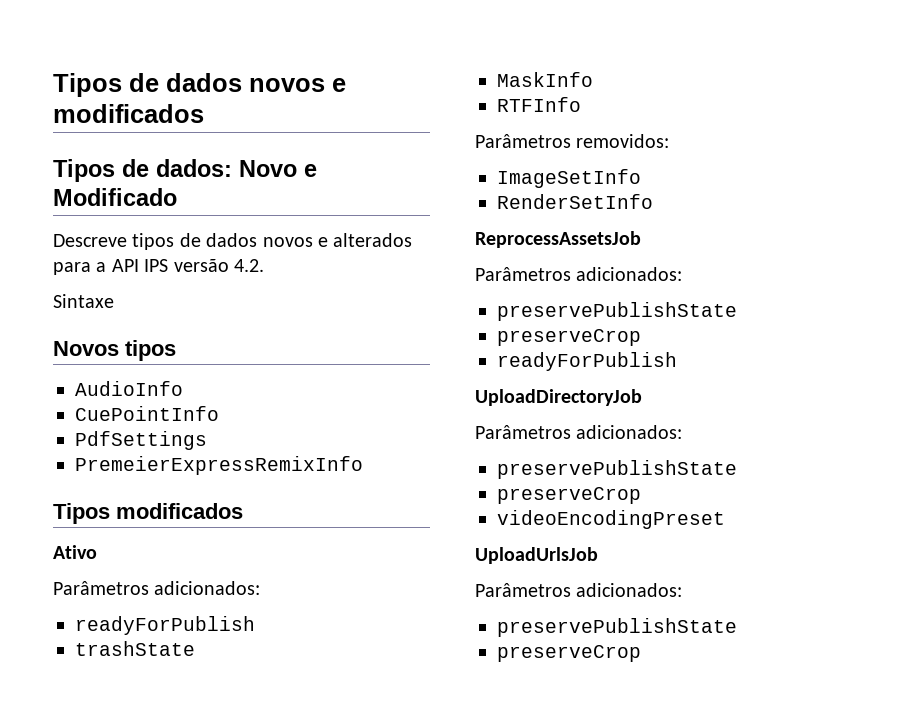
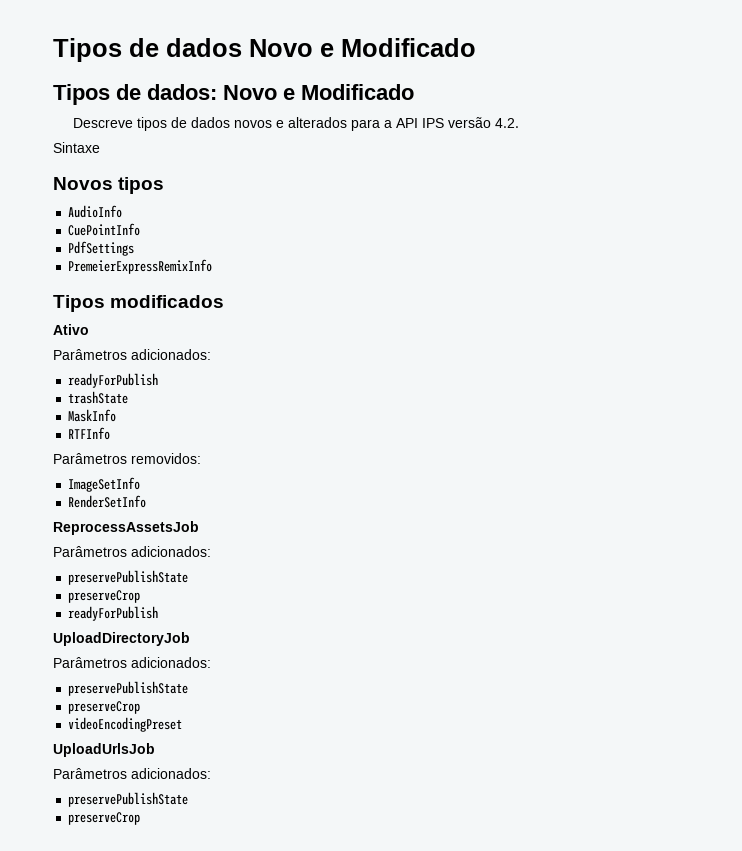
[249,78,346,92] [53,104,204,123] novos e modificados -> [249,38,476,57] Novo e Modificado

